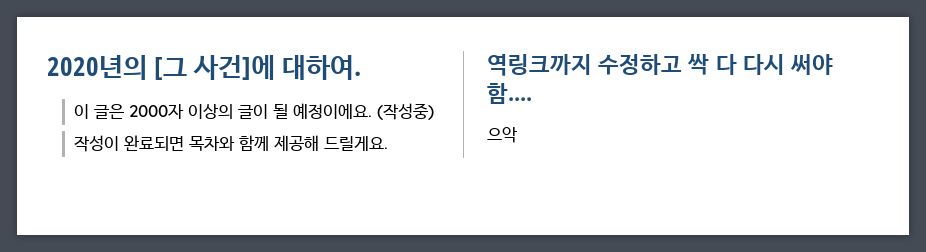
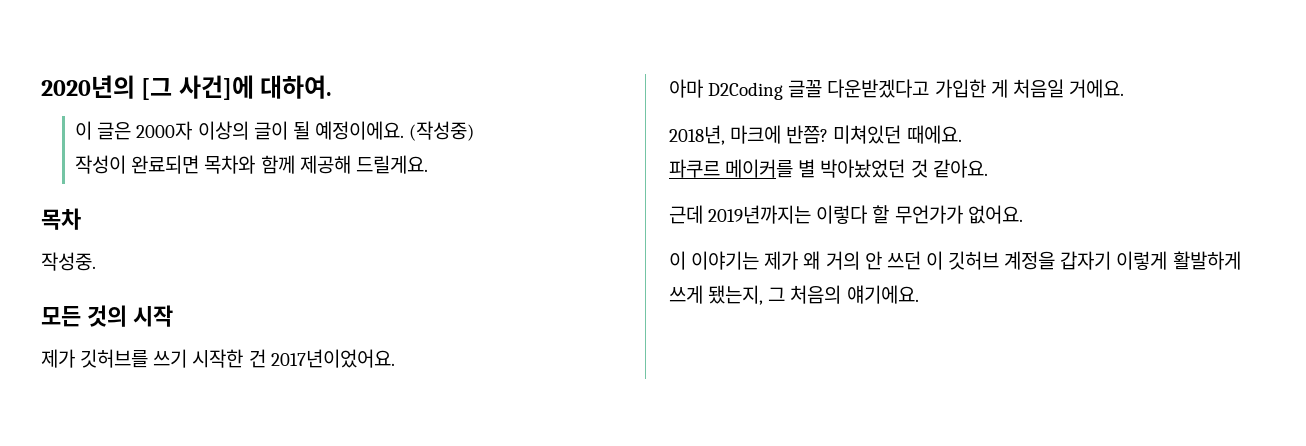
[487,54,834,76] [487,83,532,104] [487,127,517,143] 역링크까지 수정하고 싹 다 다시 써야 함.... // 으악 -> [41,208,81,230] [41,252,96,271] [41,305,173,327] [41,349,395,368] [669,79,1124,100] [669,125,962,145] [669,159,988,178] [669,205,1023,224] [669,251,1241,270] [669,285,919,305] 목차 // 작성중. // 모든 것의 시작 // 제가 깃허브를 쓰기 시작한 건 2017년이었어요. // 아마 D2Coding 글꼴 다운받겠다고 가입한 게 처음일 거에요. // 2018년, 마크에 반쯤? 미쳐있던 때에요. // 파쿠르 메이커를 별 박아놨었던 것 같아요. // 근데 2019년까지는 이렇다 할 무언가가 없어요. // 이 이야기는 제가 왜 거의 안 쓰던 이 깃허브 계정을 갑자기 이렇게 활발하게 쓰게 됐는지, 그 처음의 얘기에요.

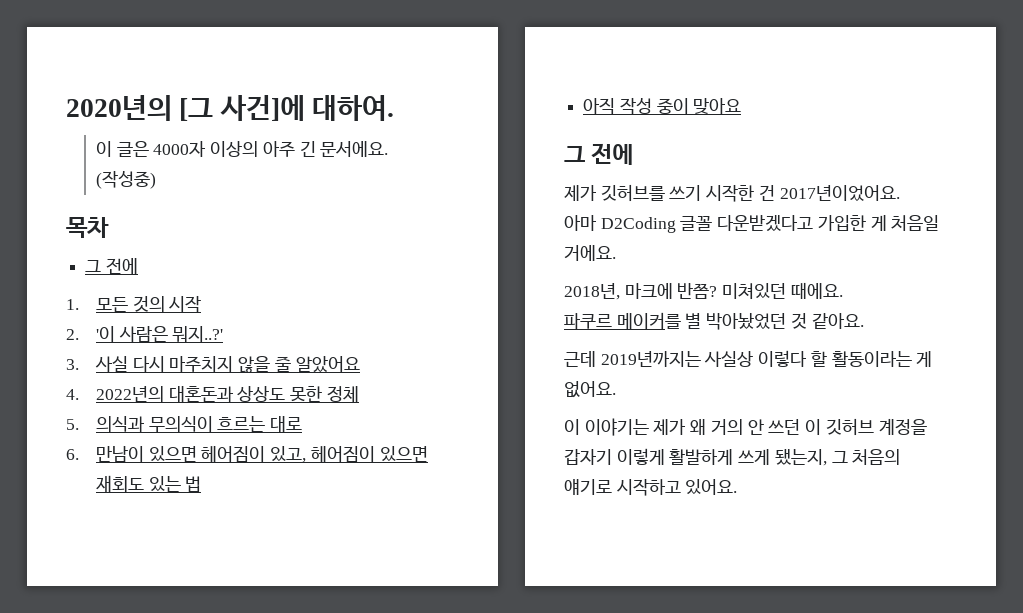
[136,121,475,141] [75,155,428,174] [41,208,81,230] [41,252,96,271] [41,305,173,327] 2000자 이상의 글이 될 예정이에요. (작성중) // 작성이 완료되면 목차와 함께 제공해 드릴게요. // 목차 // 작성중. // 모든 것의 시작 -> [153,141,389,157] [96,170,157,189] [66,217,109,238] [85,258,138,274] [66,295,202,313] [66,326,224,343] [66,356,360,373] [66,386,359,402] [66,416,303,432] [66,446,428,463] [96,475,202,493] [583,97,742,115] [564,143,634,165] 4000자 이상의 아주 긴 문서에요. (작성중) // 목차 // 그 전에 // 1. 모든 것의 시작 // 2. '이 사람은 뭐지..?' // 3. 사실 다시 마주치지 않을 줄 알았어요 // 4. 2022년의 대혼돈과 상상도 못한 정체 // 5. 의식과 무의식이 흐르는 대로 // 6. 만남이 있으면 헤어짐이 있고, 헤어짐이 있으면 재회도 있는 법 // 아직 작성 중이 맞아요 // 그 전에
(812, 214) none -> [704,351,754,367] 사실상
[894,205,963,224] 무언가가 -> [831,351,933,367] 활동이라는 게
[846,285,919,304] 얘기에요. -> [564,478,738,496] 얘기로 시작하고 있어요.

